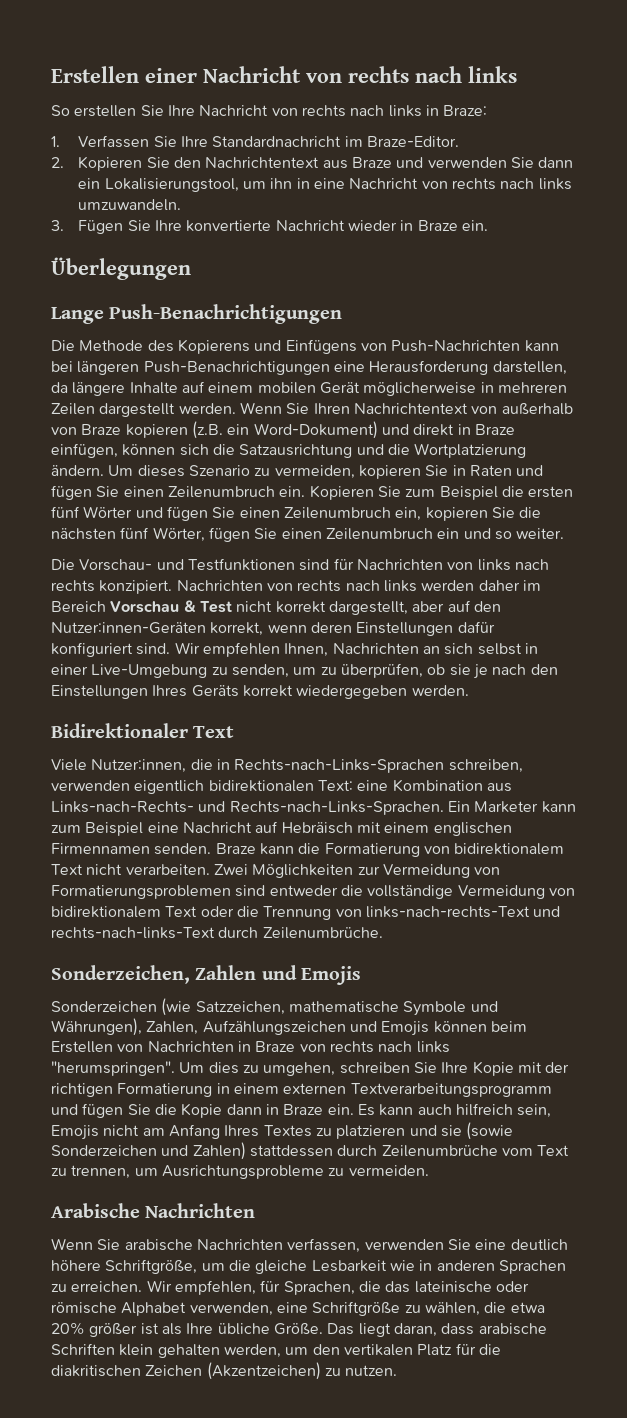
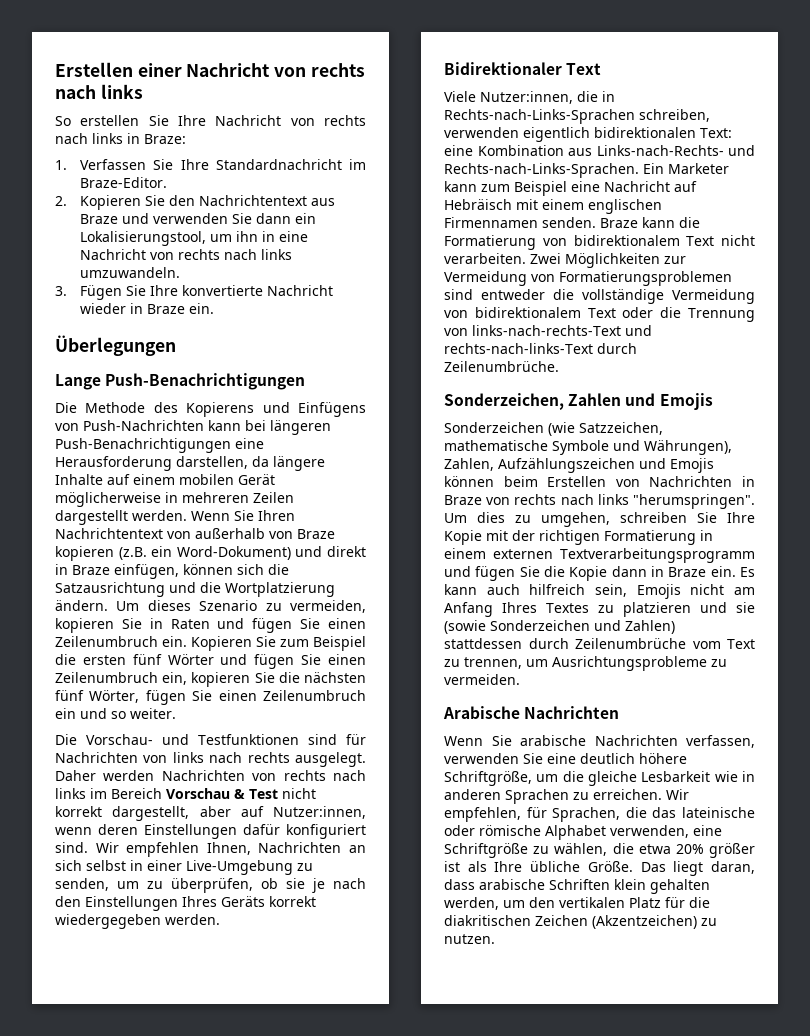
[99,580,173,594] konzipiert. -> [295,752,366,767] [55,770,155,781] ausgelegt. Daher werden
[421,580,520,591] werden daher -> (86, 793) none
[473,601,501,612] [51,622,264,636] den Nutzer:innen-Geräten korrekt, -> [273,806,366,819] Nutzer:innen,

